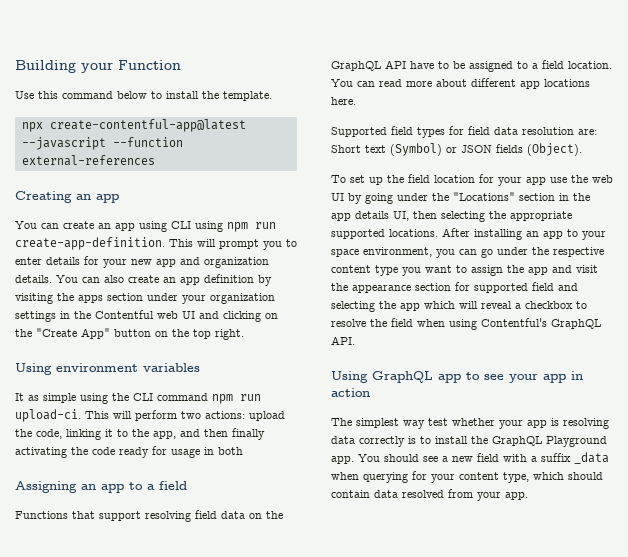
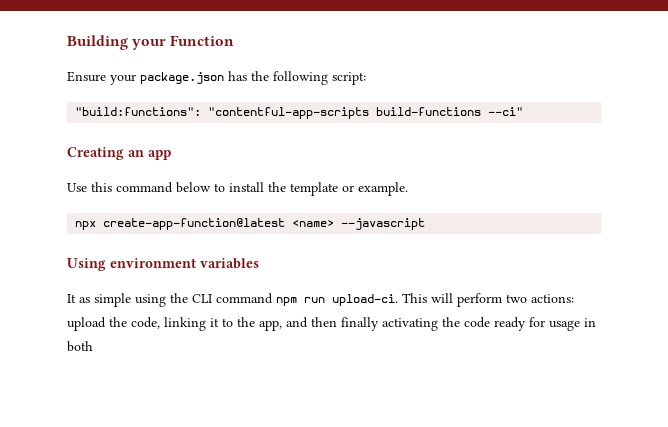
(181, 65) none -> [67,71,366,85] [75,107,524,119] [67,147,171,160] // Ensure your package.json has the following script: // "build:functions": "contentful-app-scripts build-functions --ci" // Creating an app
[223,91,272,101] template. -> [290,182,408,196] template or example.
[49,119,246,132] create-contentful-app@latest -> [103,218,335,230] create-app-function@latest <name>
[112,137,183,147] [21,155,155,166] [15,191,119,203] [15,221,276,232] [15,237,297,250] [15,256,269,268] [15,274,272,286] [15,293,275,304] [15,310,278,322] [15,328,244,340] --function external-references // Creating an app // You can create an app using CLI using npm run create-app-definition. This will prompt you to enter details for your new app and organization details. You can also create an app definition by visiting the apps section under your organization settings in the Contentful web UI and clicking on the "Create App" button on the top right. -> (426, 224) none
[15,481,187,493] [15,510,283,522] [331,60,612,72] [331,78,590,89] [331,97,356,105] [331,126,597,138] [331,143,582,156] [331,174,613,186] [331,192,590,204] [331,211,572,222] [331,228,606,240] [331,247,604,258] [331,265,598,276] [331,282,578,293] [331,301,587,312] [331,318,601,330] [331,336,355,345] [331,371,583,383] [331,388,370,397] [331,418,609,429] [331,436,607,447] [331,452,609,464] [331,471,603,483] [331,489,528,501] // Assigning an app to a field // Functions that support resolving field data on the GraphQL API have to be assigned to a field location. You can read more about different app locations here. // Supported field types for field data resolution are: Short text (Symbol) or JSON fields (Object). // To set up the field location for your app use the web UI by going under the "Locations" section in the app details UI, then selecting the appropriate supported locations. After installing an app to your space environment, you can go under the respective content type you want to assign the app and visit the appearance section for supported field and selecting the app which will reveal a checkbox to resolve the field when using Contentful's GraphQL API. // Using GraphQL app to see your app in action // The simplest way test whether your app is resolving data correctly is to install the GraphQL Playground app. You should see a new field with a suffix _data when querying for your content type, which should contain data resolved from your app. -> (93, 346) none

